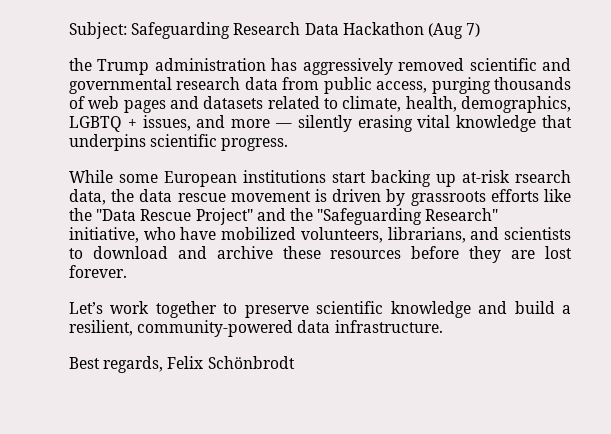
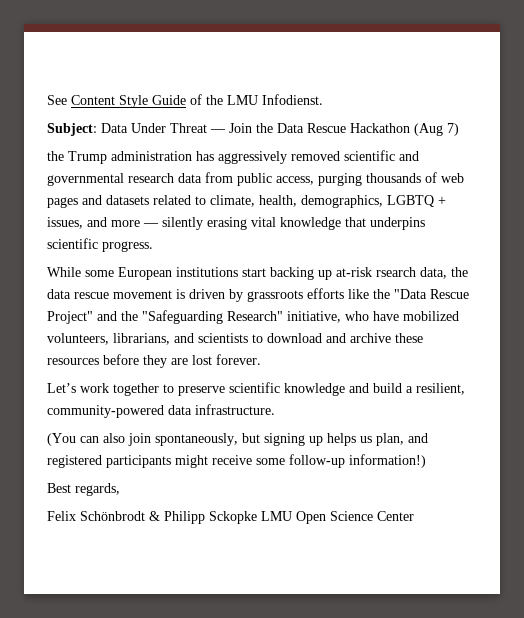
[69,22,339,39] Subject: Safeguarding Research Data -> [47,94,323,108] [47,123,346,136] See Content Style Guide of the LMU Infodienst. // Subject: Data Under Threat — Join the Data Rescue
(443, 326) none -> [47,433,428,446] [47,454,426,468] // (You can also join spontaneously, but signing up helps us plan, and registered participants might receive some follow-up information!)
(164, 364) none -> (120, 489) //
(295, 362) none -> [149,511,414,524] & Philipp Sckopke LMU Open Science Center

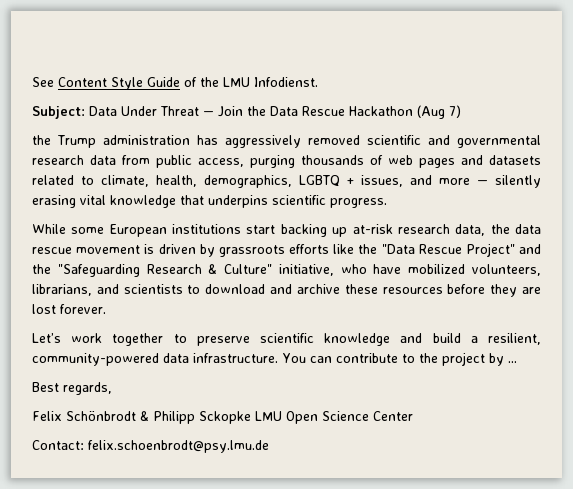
[376,267,416,277] rsearch -> [397,224,450,234] research
[227,311,283,321] Research" -> [146,264,273,274] Research & Culture"
[47,433,428,446] [47,454,426,468] // (You can also join spontaneously, but signing up helps us plan, and registered participants might receive some follow-up information!) -> [282,352,517,366] You can contribute to the project by ...
(414, 516) none -> [32,440,269,453] // Contact: felix.schoenbrodt@psy.lmu.de

